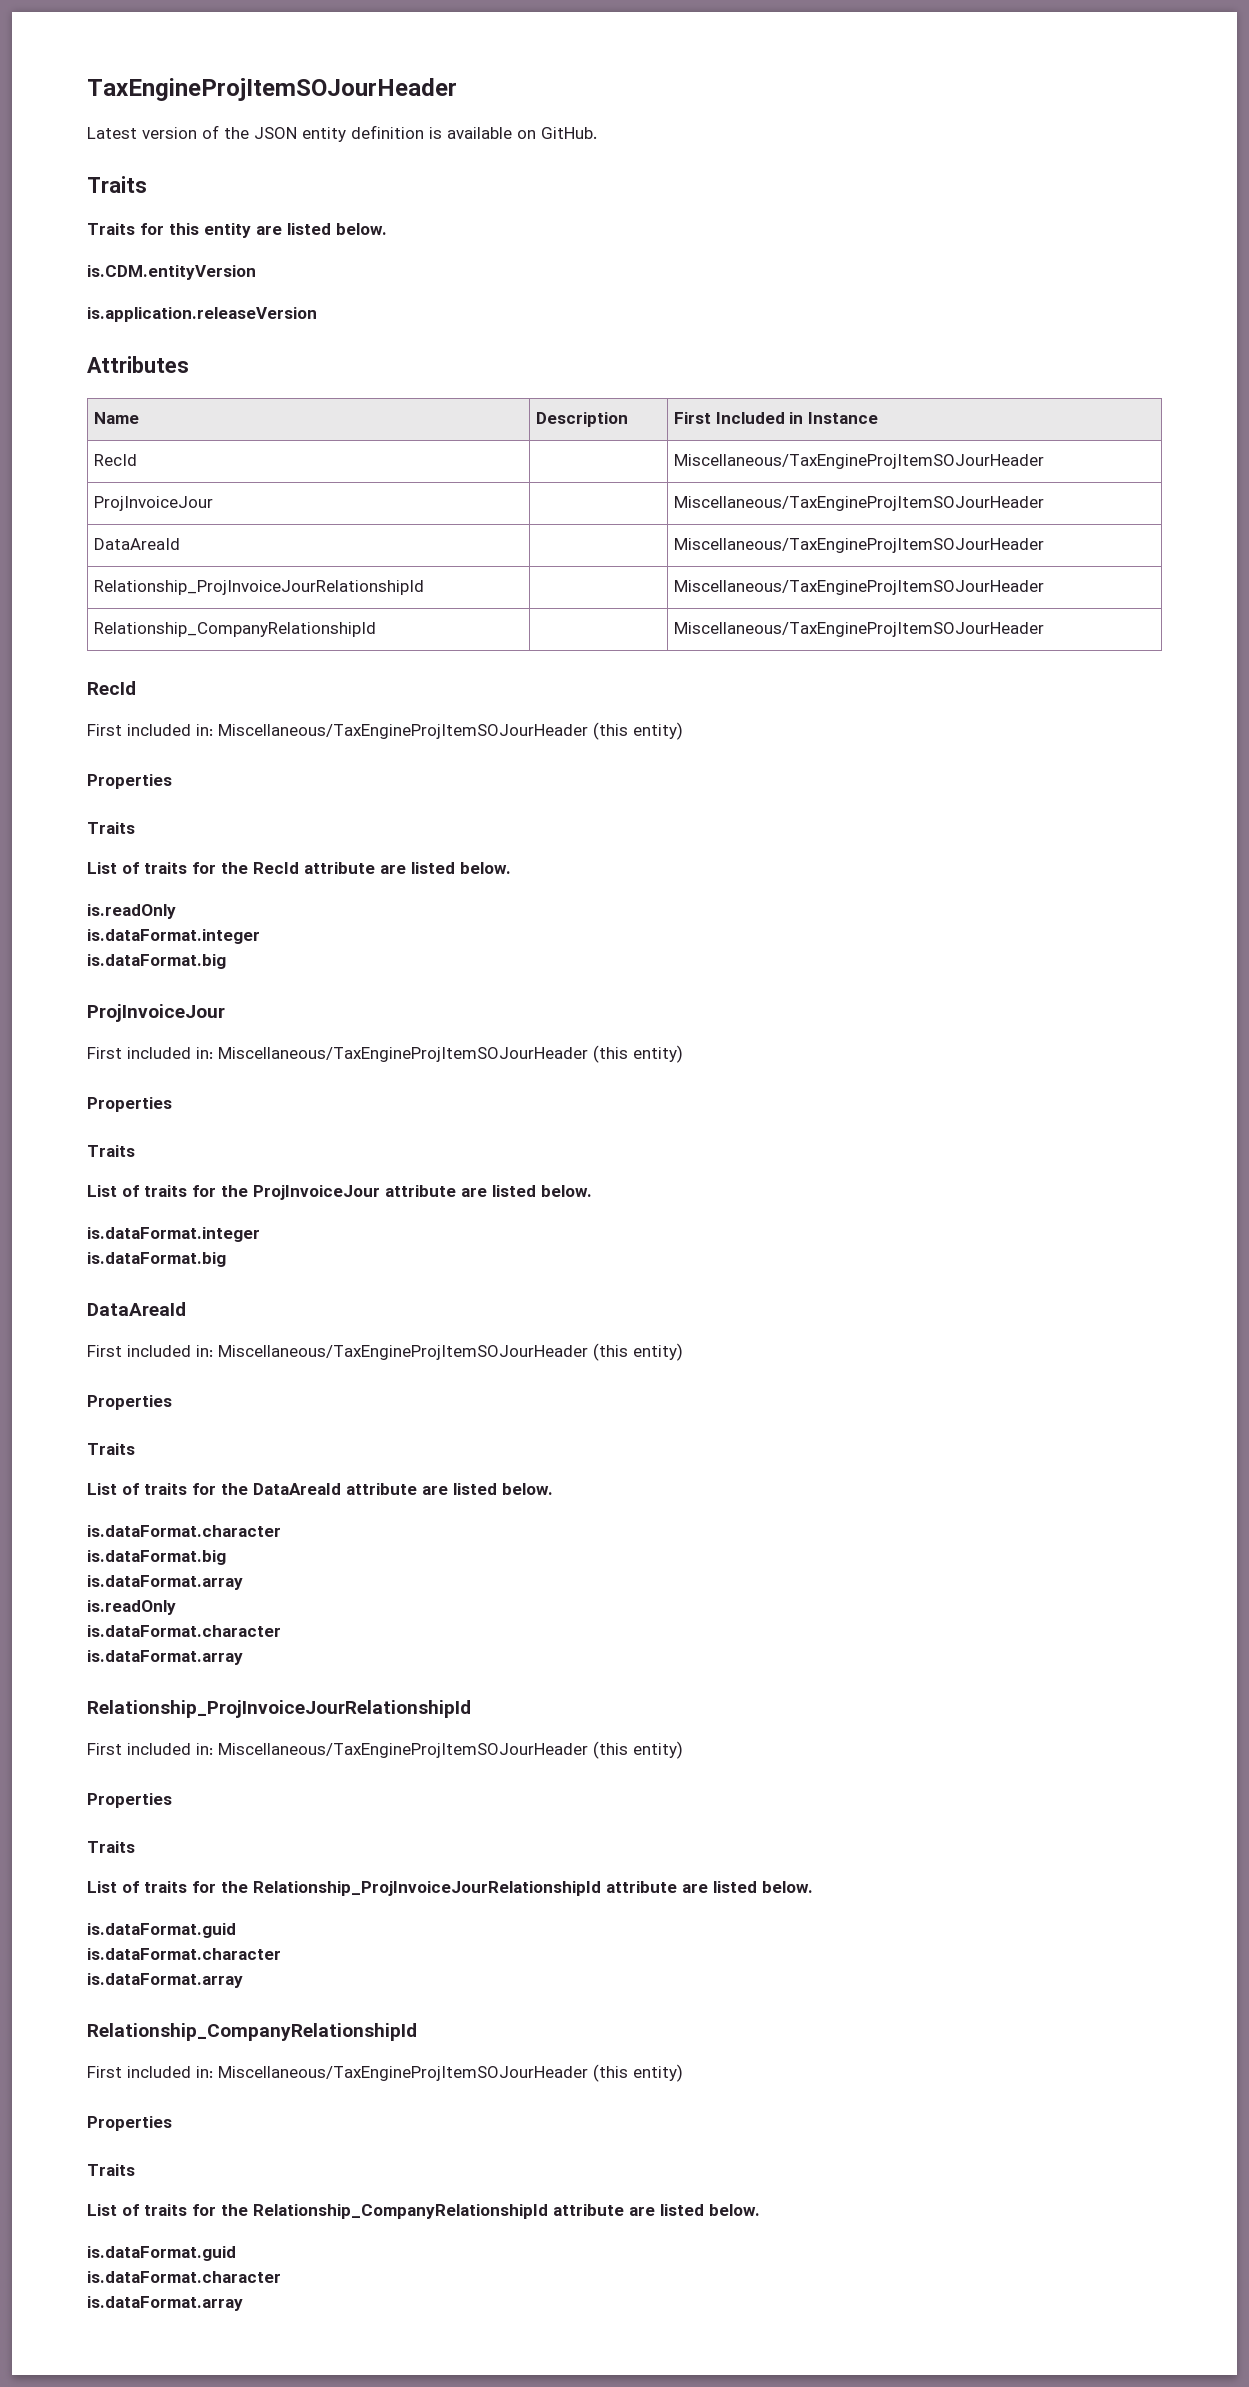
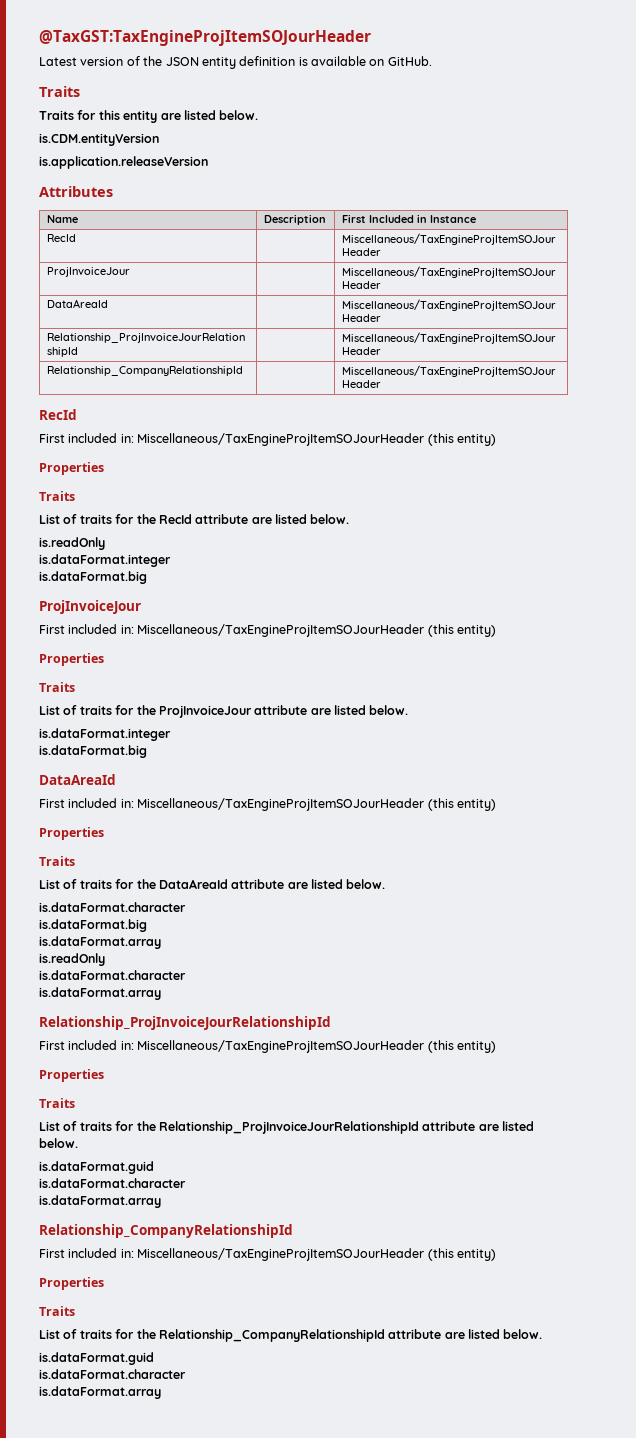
[87,78,457,101] TaxEngineProjItemSOJourHeader -> [39,30,371,46] @TaxGST:TaxEngineProjItemSOJourHeader

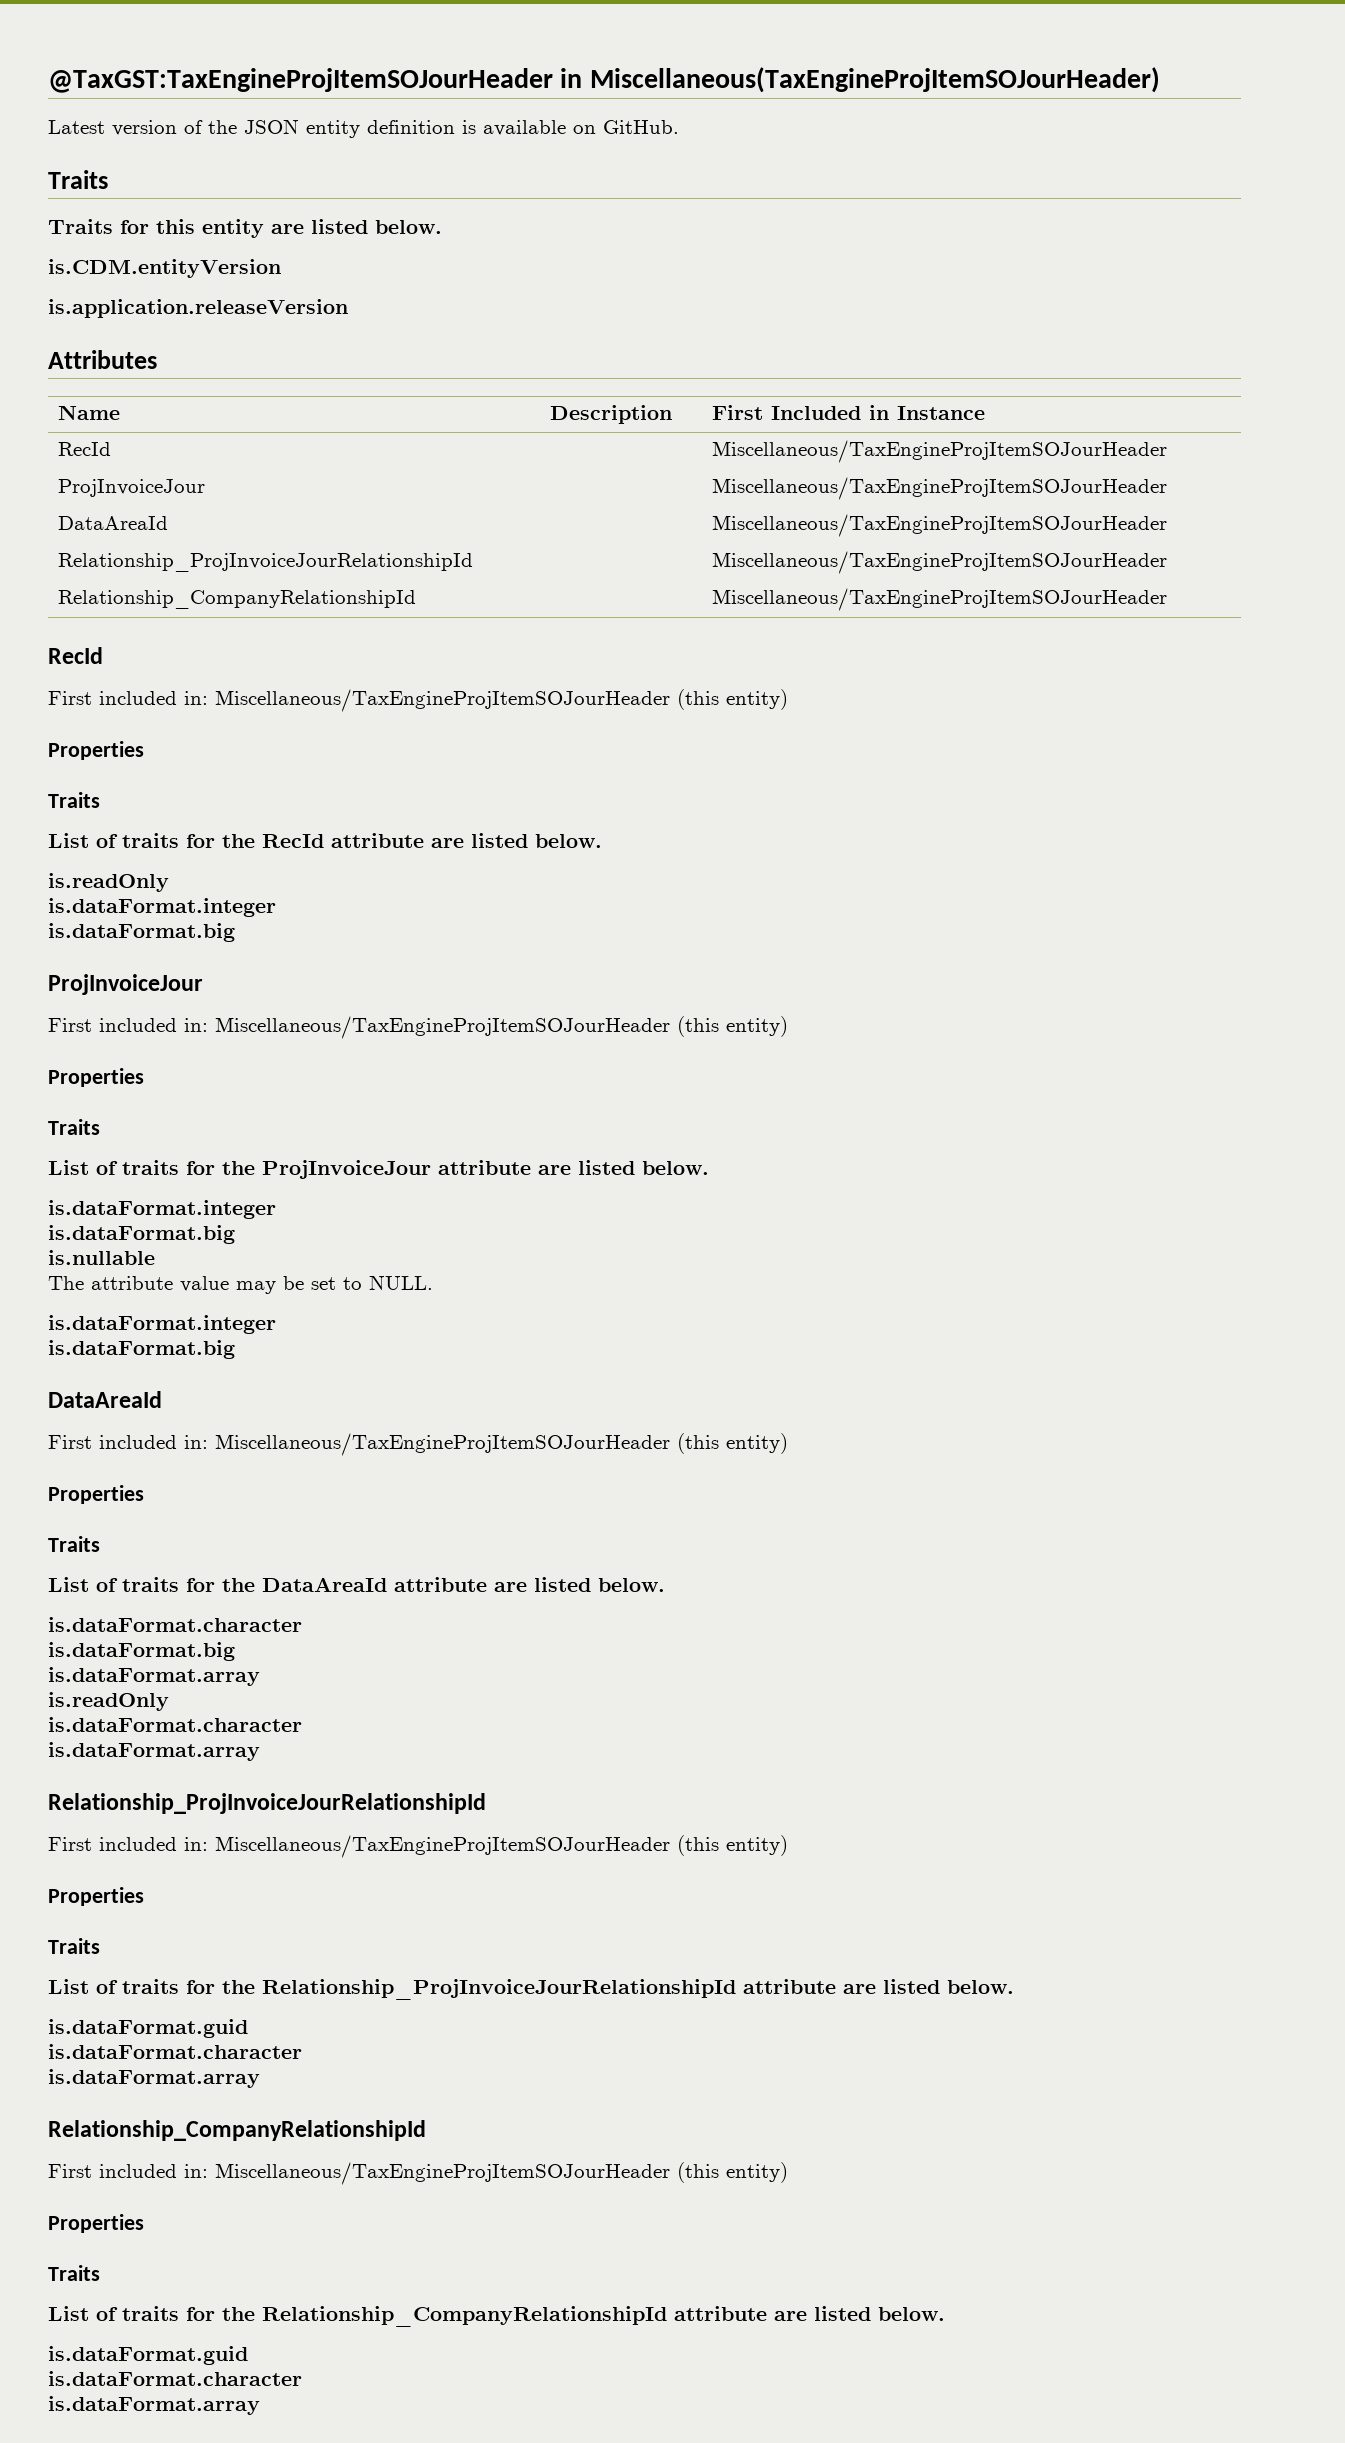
(371, 38) none -> [560,67,1160,93] in Miscellaneous(TaxEngineProjItemSOJourHeader)
(147, 751) none -> [48,1250,155,1265] [48,1275,433,1294] [48,1315,276,1334] [48,1340,235,1359] // is.nullable // The attribute value may be set to NULL. // is.dataFormat.integer // is.dataFormat.big

